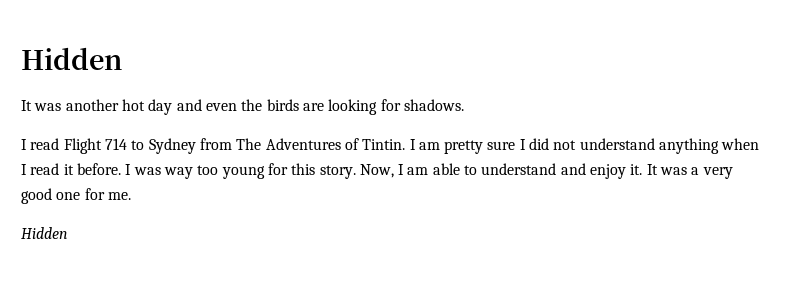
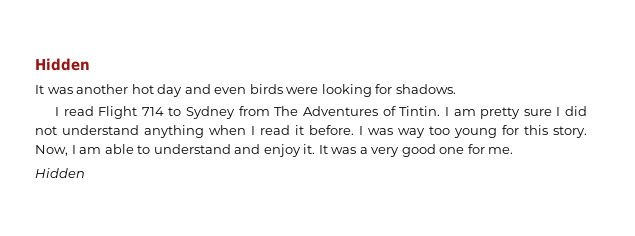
[241,99,324,111] the birds are -> [249,84,319,94] birds were

